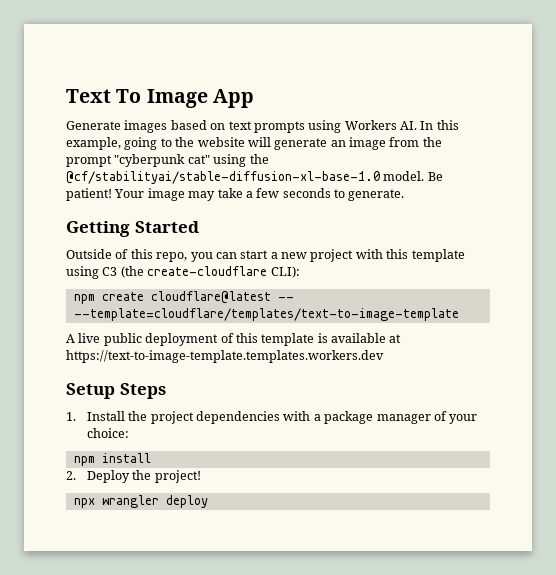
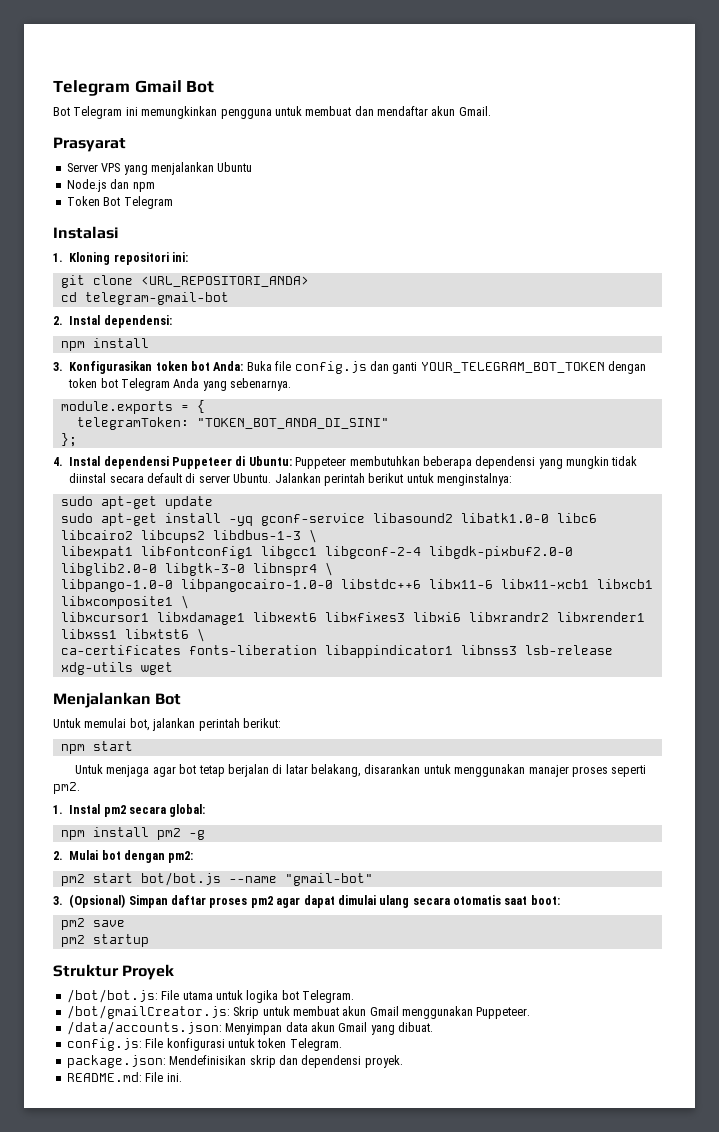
[66,89,254,108] [66,120,459,133] [66,137,442,150] [66,154,269,167] [66,171,443,184] [66,188,405,201] [66,221,199,237] [66,249,465,262] [66,266,300,279] [73,291,294,304] [73,308,459,321] [66,333,402,346] [66,350,384,363] [66,383,166,399] [66,411,478,424] [86,428,129,438] [73,453,151,466] [66,470,201,483] [73,495,208,508] Text To Image App // Generate images based on text prompts using Workers AI. In this example, going to the website will generate an image from the prompt "cyberpunk cat" using the @cf/stabilityai/stable-diffusion-xl-base-1.0 model. Be patient! Your image may take a few seconds to generate. // Getting Started // Outside of this repo, you can start a new project with this template using C3 (the create-cloudflare CLI): // npm create cloudflare@latest -- --template=cloudflare/templates/text-to-image-template // A live public deployment of this template is available at https://text-to-image-template.templates.workers.dev // Setup Steps // 1. Install the project dependencies with a package manager of your choice: // npm install // 2. Deploy the project! // npx wrangler deploy -> [53,80,215,96] [53,106,491,119] [53,137,126,152] [66,162,253,175] [66,179,155,192] [66,196,173,209] [53,226,119,239] [53,252,188,265] [60,275,309,288] [60,292,229,305] [53,315,172,328] [60,338,149,351] [53,361,646,374] [68,378,292,391] [60,400,205,414] [76,417,389,430] [60,433,77,447] [53,456,638,469] [69,473,512,486] [60,496,213,509] [60,513,597,526] [60,529,317,543] [60,546,573,559] [60,562,333,576] [60,579,653,592] [60,595,189,609] [60,612,645,625] [60,628,205,642] [60,645,613,658] [60,662,173,675] [53,692,182,708] [53,718,281,731] [60,741,133,754] [75,764,647,777] [53,782,80,794] [53,804,206,817] [60,827,205,840] [53,850,194,863] [60,872,373,886] [53,894,560,908] [60,918,125,930] [60,934,149,947] [53,964,175,980] [66,989,354,1003] [66,1005,531,1019] [66,1021,433,1035] [66,1038,342,1051] [66,1055,403,1068] [66,1072,182,1082] Telegram Gmail Bot // Bot Telegram ini memungkinkan pengguna untuk membuat dan mendaftar akun Gmail. // Prasyarat // Server VPS yang menjalankan Ubuntu // Node.js dan npm // Token Bot Telegram // Instalasi // 1. Kloning repositori ini: // git clone <URL_REPOSITORI_ANDA> // cd telegram-gmail-bot // 2. Instal dependensi: // npm install // 3. Konfigurasikan token bot Anda: Buka file config.js dan ganti YOUR_TELEGRAM_BOT_TOKEN dengan token bot Telegram Anda yang sebenarnya. // module.exports = { // telegramToken: "TOKEN_BOT_ANDA_DI_SINI" // }; // 4. Instal dependensi Puppeteer di Ubuntu: Puppeteer membutuhkan beberapa dependensi yang mungkin tidak diinstal secara default di server Ubuntu. Jalankan perintah berikut untuk menginstalnya: // sudo apt-get update // sudo apt-get install -yq gconf-service libasound2 libatk1.0-0 libc6 libcairo2 libcups2 libdbus-1-3 \ // libexpat1 libfontconfig1 libgcc1 libgconf-2-4 libgdk-pixbuf2.0-0 libglib2.0-0 libgtk-3-0 libnspr4 \ // libpango-1.0-0 libpangocairo-1.0-0 libstdc++6 libx11-6 libx11-xcb1 libxcb1 libxcomposite1 \ // libxcursor1 libxdamage1 libxext6 libxfixes3 libxi6 libxrandr2 libxrender1 libxss1 libxtst6 \ // ca-certificates fonts-liberation libappindicator1 libnss3 lsb-release xdg-utils wget // Menjalankan Bot // Untuk memulai bot, jalankan perintah berikut: // npm start // Untuk menjaga agar bot tetap berjalan di latar belakang, disarankan untuk menggunakan manajer proses seperti pm2. // 1. Instal pm2 secara global: // npm install pm2 -g // 2. Mulai bot dengan pm2: // pm2 start bot/bot.js --name "gmail-bot" // 3. (Opsional) Simpan daftar proses pm2 agar dapat dimulai ulang secara otomatis saat boot: // pm2 save // pm2 startup // Struktur Proyek // /bot/bot.js: File utama untuk logika bot Telegram. // /bot/gmailCreator.js: Skrip untuk membuat akun Gmail menggunakan Puppeteer. // /data/accounts.json: Menyimpan data akun Gmail yang dibuat. // config.js: File konfigurasi untuk token Telegram. // package.json: Mendefinisikan skrip dan dependensi proyek. // README.md: File ini.

